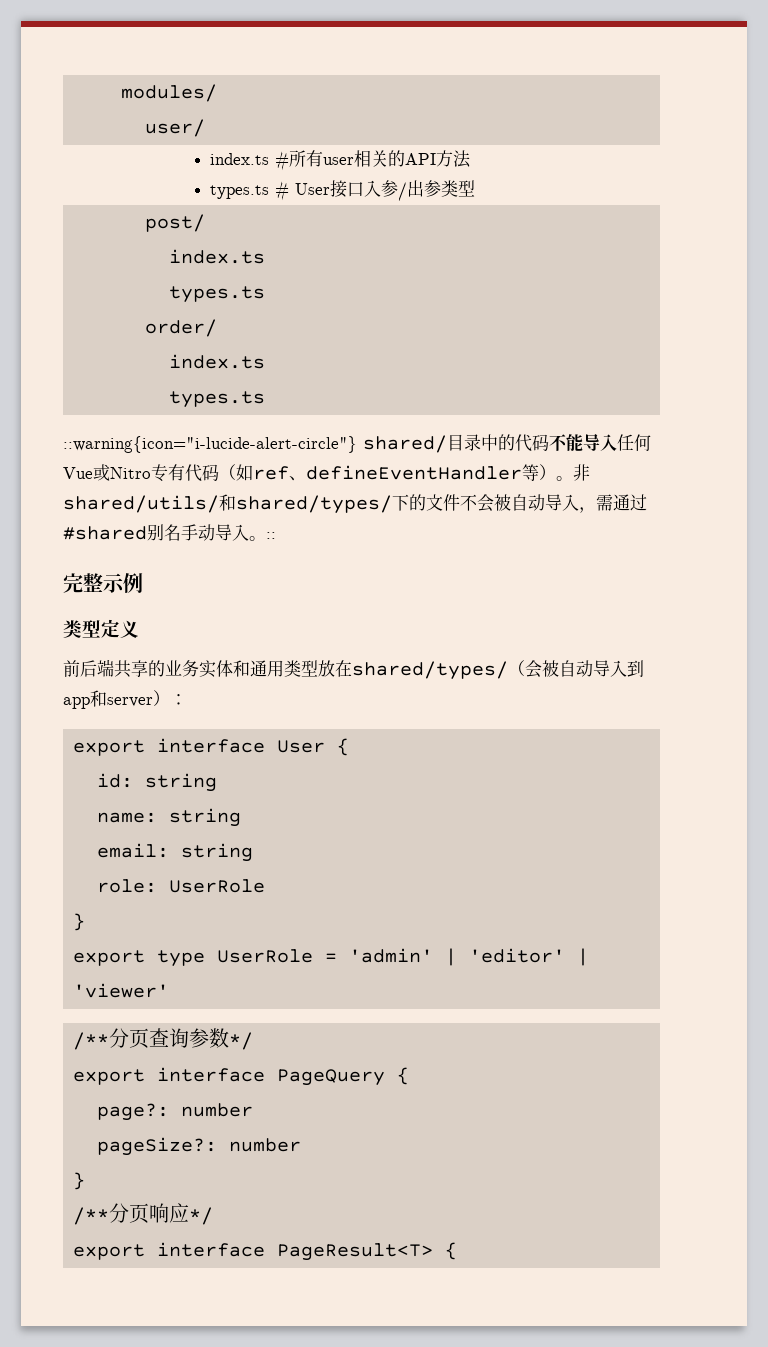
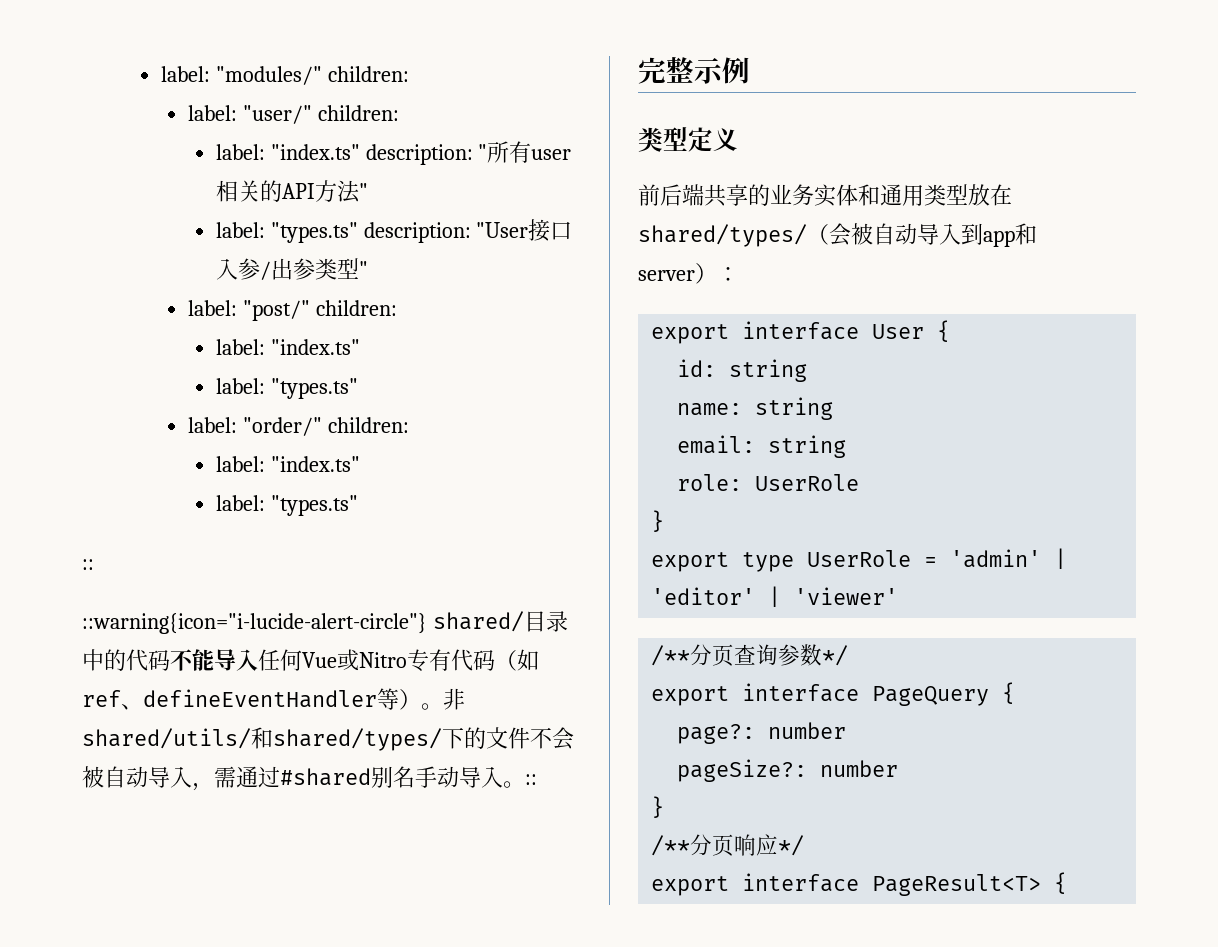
[121,84,218,102] [145,119,206,137] [210,151,290,171] modules/ // user/ // index.ts # -> [160,66,409,85] [188,105,400,124] [215,144,488,165] label: "modules/" children: // label: "user/" children: // label: "index.ts" description: "
[210,181,331,201] // types.ts # User -> [358,183,368,199] [215,222,529,243] " // label: "types.ts" description: "User
[145,214,206,232] [169,249,266,264] [169,286,266,303] [145,319,218,337] [169,354,266,369] [169,391,266,408] // post/ // index.ts // types.ts // order/ // index.ts // types.ts -> [358,261,368,277] [188,300,398,321] [215,339,360,355] [215,378,358,399] [188,417,410,436] [215,456,360,472] [215,495,358,516] [82,559,94,570] " // label: "post/" children: // label: "index.ts" // label: "types.ts" // label: "order/" children: // label: "index.ts" // label: "types.ts" // ::

